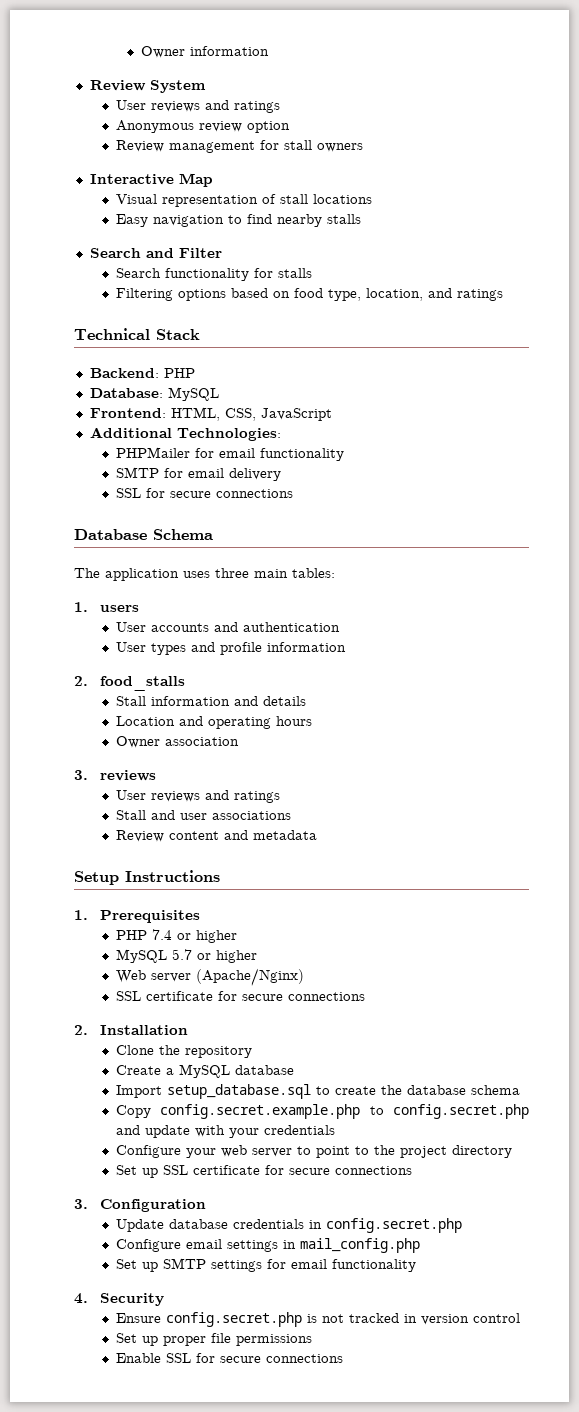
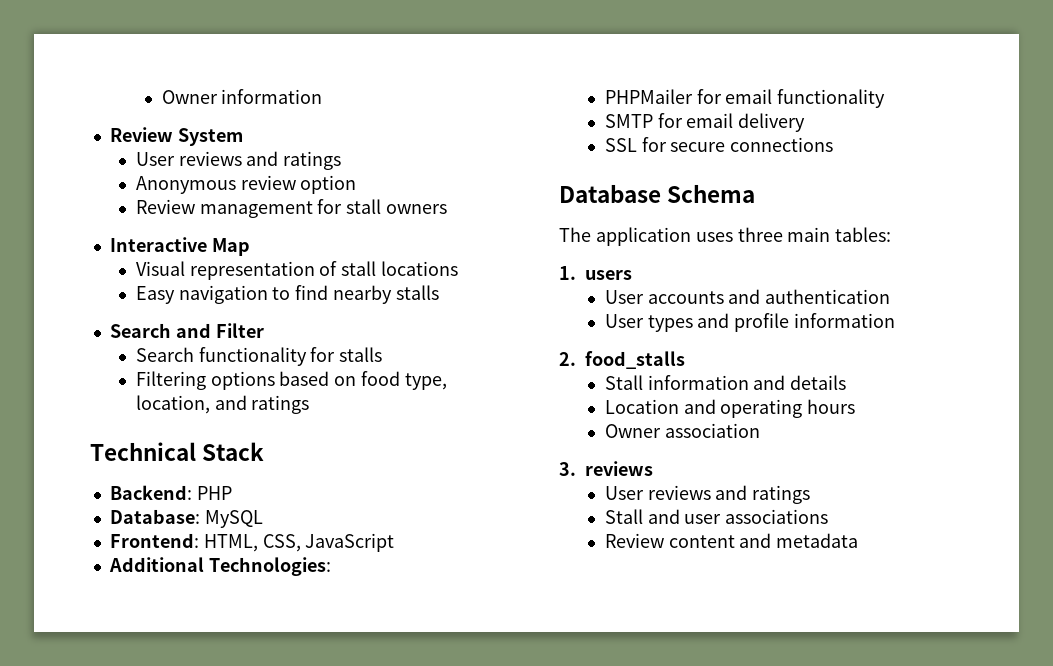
[74,870,220,885] [74,910,200,923] [115,929,237,943] [115,949,257,963] [115,968,304,986] [115,991,365,1001] [74,1025,188,1035] [115,1045,252,1058] [115,1064,294,1078] [115,1084,520,1099] [115,1104,529,1119] [115,1125,335,1138] [115,1145,512,1158] [115,1165,412,1178] [74,1199,206,1212] [115,1218,462,1233] [115,1238,420,1253] [115,1258,416,1272] [74,1293,164,1306] [115,1312,520,1327] [115,1333,312,1346] [115,1353,343,1363] // Setup Instructions // 1. Prerequisites // PHP 7.4 or higher // MySQL 5.7 or higher // Web server (Apache/Nginx) // SSL certificate for secure connections // 2. Installation // Clone the repository // Create a MySQL database // Import setup_database.sql to create the database schema // Copy config.secret.example.php to config.secret.php and update with your credentials // Configure your web server to point to the project directory // Set up SSL certificate for secure connections // 3. Configuration // Update database credentials in config.secret.php // Configure email settings in mail_config.php // Set up SMTP settings for email functionality // 4. Security // Ensure config.secret.php is not tracked in version control // Set up proper file permissions // Enable SSL for secure connections -> (859, 540) none

